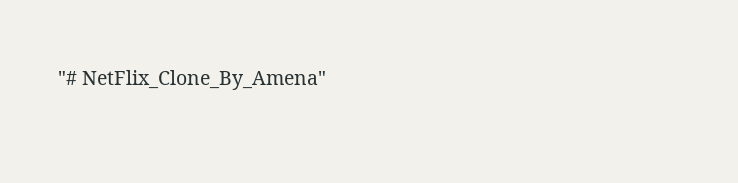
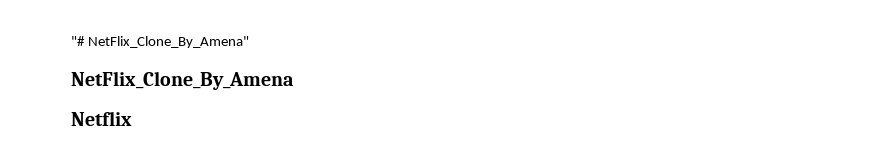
(327, 80) none -> [71,71,294,90] [71,111,132,126] // NetFlix_Clone_By_Amena // Netflix

